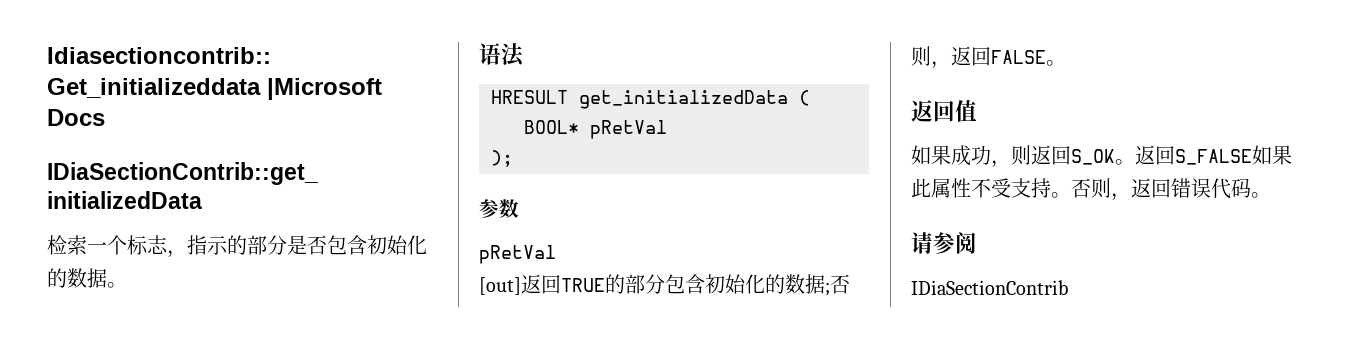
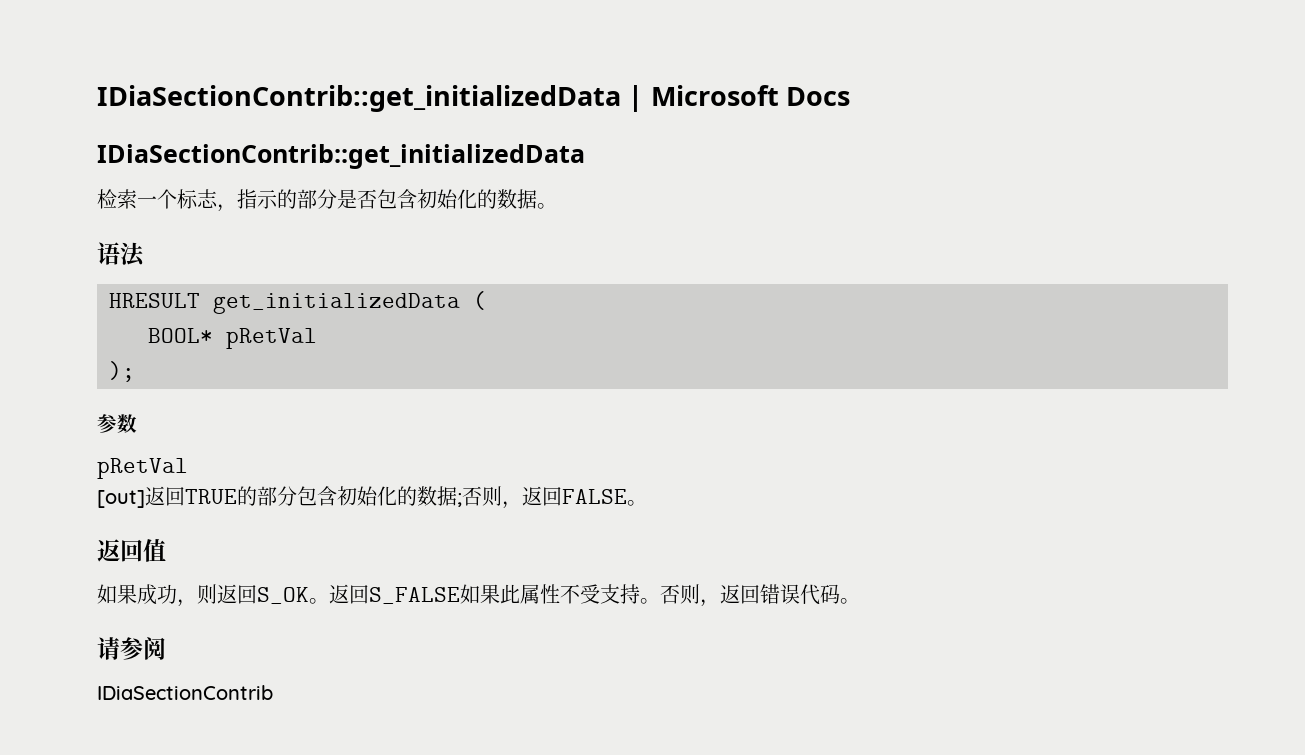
[47,47,271,64] [47,78,382,100] Idiasectioncontrib:: Get_initializeddata |Microsoft -> [97,85,779,112] IDiaSectionContrib::get_initializedData | Microsoft

